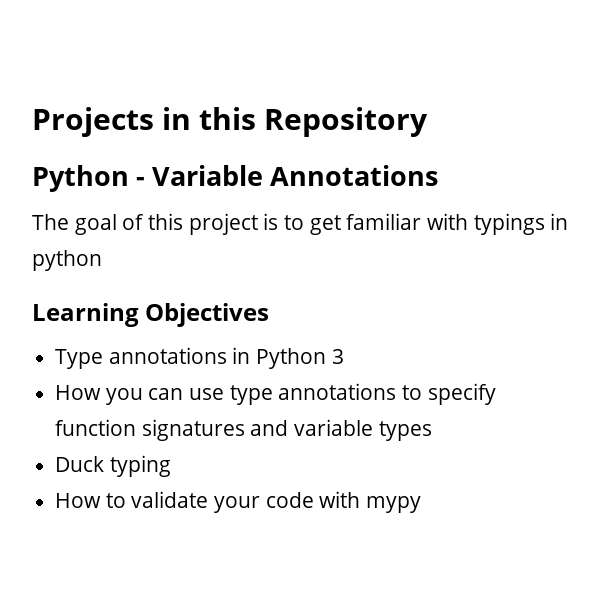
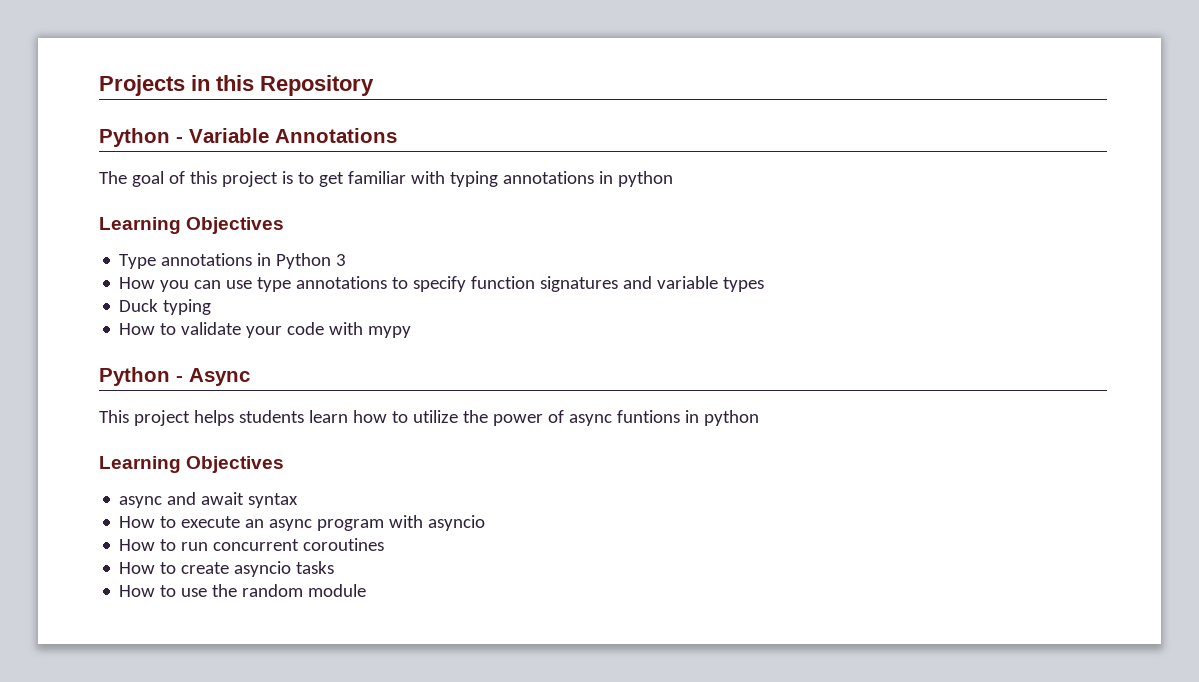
[473,213,545,235] typings -> [449,171,594,187] typing annotations
(422, 504) none -> [99,367,250,386] [99,410,759,426] [99,456,285,473] [119,492,299,508] [119,515,486,531] [119,538,385,551] [119,561,335,577] [119,584,367,597] // Python - Async // This project helps students learn how to utilize the power of async funtions in python // Learning Objectives // async and await syntax // How to execute an async program with asyncio // How to run concurrent coroutines // How to create asyncio tasks // How to use the random module

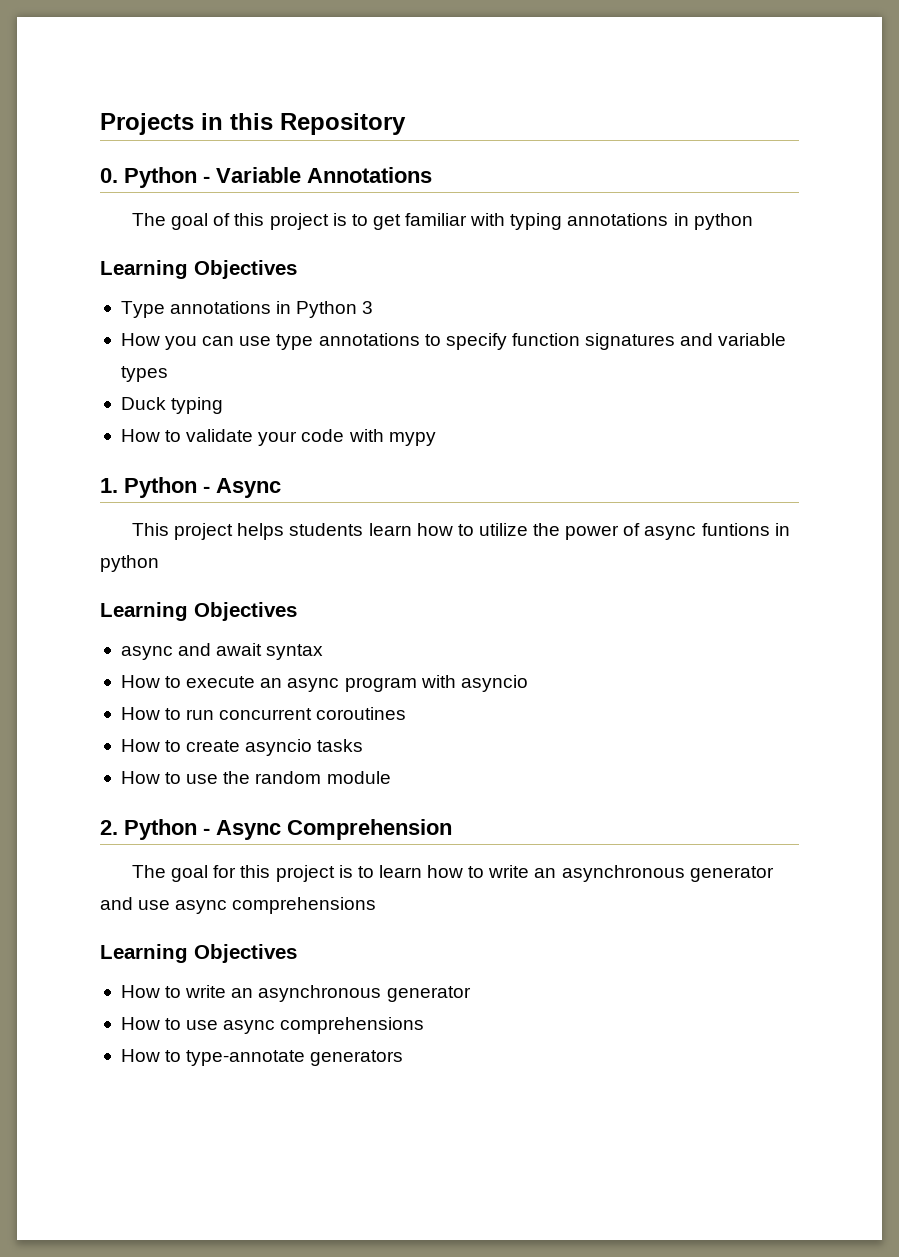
(374, 85) none -> [100,168,118,183] 0.
(412, 332) none -> [100,478,118,493] 1.
(367, 590) none -> [100,819,452,840] [131,865,774,882] [100,897,377,914] [100,944,297,963] [120,985,471,1002] [120,1017,425,1034] [120,1049,404,1066] // 2. Python - Async Comprehension // The goal for this project is to learn how to write an asynchronous generator and use async comprehensions // Learning Objectives // How to write an asynchronous generator // How to use async comprehensions // How to type-annotate generators

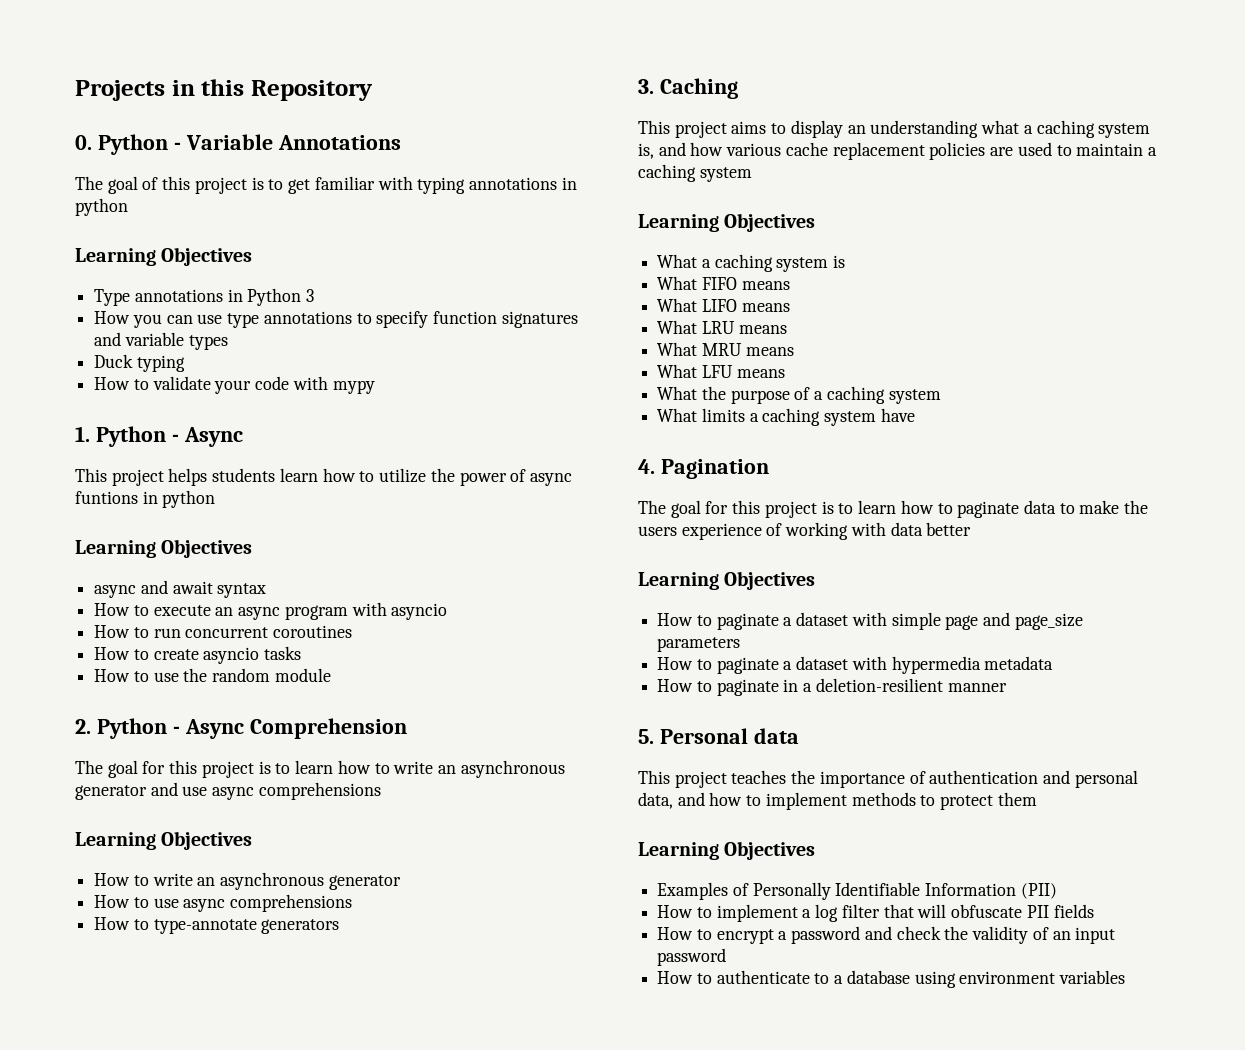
(404, 1058) none -> [638,78,738,99] [638,120,1151,138] [638,142,1157,160] [638,164,752,182] [638,213,816,232] [657,254,846,272] [657,276,790,290] [657,298,790,312] [657,320,787,334] [657,342,794,356] [657,364,785,378] [657,386,941,404] [657,408,915,426] [638,459,769,479] [638,500,1149,518] [638,522,972,540] [638,571,816,590] [657,612,1083,630] [657,637,741,652] [657,656,1054,674] [657,678,1007,696] [638,728,799,744] [638,770,1138,788] [638,792,1037,810] [638,841,816,860] [657,882,1057,900] [657,904,1094,922] [657,926,1116,944] [657,948,727,966] [657,970,1126,988] // 3. Caching // This project aims to display an understanding what a caching system is, and how various cache replacement policies are used to maintain a caching system // Learning Objectives // What a caching system is // What FIFO means // What LIFO means // What LRU means // What MRU means // What LFU means // What the purpose of a caching system // What limits a caching system have // 4. Pagination // The goal for this project is to learn how to paginate data to make the users experience of working with data better // Learning Objectives // How to paginate a dataset with simple page and page_size parameters // How to paginate a dataset with hypermedia metadata // How to paginate in a deletion-resilient manner // 5. Personal data // This project teaches the importance of authentication and personal data, and how to implement methods to protect them // Learning Objectives // Examples of Personally Identifiable Information (PII) // How to implement a log filter that will obfuscate PII fields // How to encrypt a password and check the validity of an input password // How to authenticate to a database using environment variables

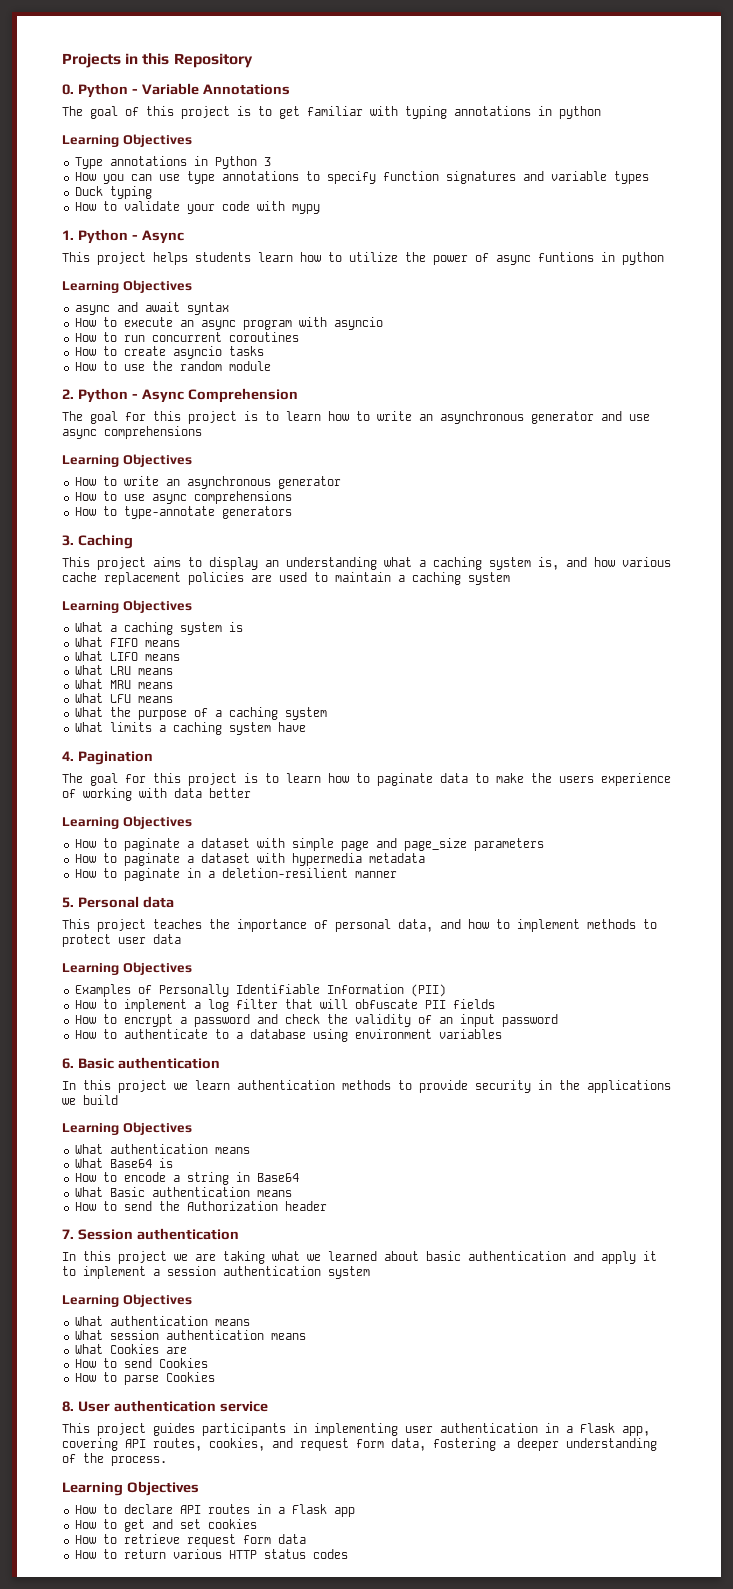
[929,770,1071,784] authentication and -> (328, 924) none
[997,792,1037,806] them -> [118,934,181,944] user data
(1126, 977) none -> [62,1057,220,1069] [62,1080,671,1093] [62,1095,118,1105] [62,1122,192,1135] [74,1144,250,1154] [74,1158,173,1168] [74,1172,299,1185] [74,1187,292,1197] [74,1201,327,1211] [62,1228,239,1240] [62,1251,657,1264] [62,1266,370,1279] [62,1294,192,1307] [74,1316,250,1326] [74,1330,306,1340] [74,1344,187,1354] [74,1358,208,1368] [74,1372,215,1385] [62,1400,268,1412] [62,1423,650,1436] [62,1438,657,1451] [62,1453,167,1466] [62,1481,199,1496] [74,1504,355,1517] [74,1519,257,1532] [74,1534,306,1547] [74,1549,348,1559] // 6. Basic authentication // In this project we learn authentication methods to provide security in the applications we build // Learning Objectives // What authentication means // What Base64 is // How to encode a string in Base64 // What Basic authentication means // How to send the Authorization header // 7. Session authentication // In this project we are taking what we learned about basic authentication and apply it to implement a session authentication system // Learning Objectives // What authentication means // What session authentication means // What Cookies are // How to send Cookies // How to parse Cookies // 8. User authentication service // This project guides participants in implementing user authentication in a Flask app, covering API routes, cookies, and request form data, fostering a deeper understanding of the process. // Learning Objectives // How to declare API routes in a Flask app // How to get and set cookies // How to retrieve request form data // How to return various HTTP status codes

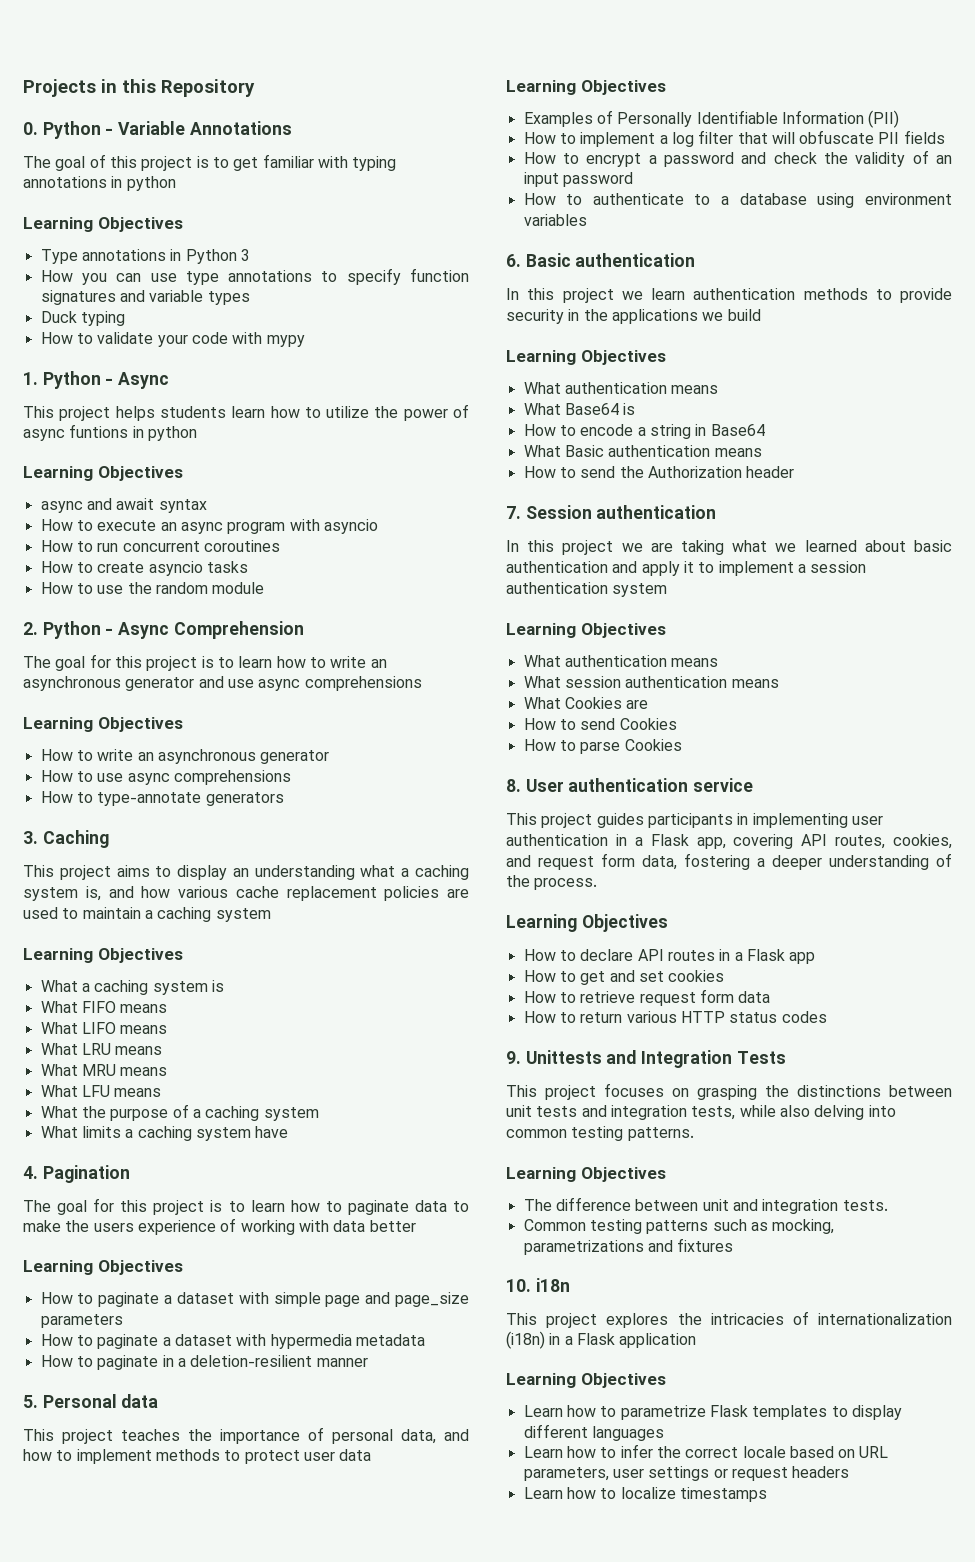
(348, 1554) none -> [506,1050,786,1068] [506,1083,952,1100] [506,1105,896,1120] [506,1126,694,1141] [506,1167,666,1182] [523,1197,888,1214] [523,1219,835,1234] [523,1238,734,1255] [506,1278,570,1292] [506,1311,953,1328] [506,1331,697,1349] [506,1373,666,1388] [523,1405,902,1420] [523,1424,664,1441] [523,1444,889,1458] [523,1466,850,1481] [523,1487,767,1502] // 9. Unittests and Integration Tests // This project focuses on grasping the distinctions between unit tests and integration tests, while also delving into common testing patterns. // Learning Objectives // The difference between unit and integration tests. // Common testing patterns such as mocking, parametrizations and fixtures // 10. i18n // This project explores the intricacies of internationalization (i18n) in a Flask application // Learning Objectives // Learn how to parametrize Flask templates to display different languages // Learn how to infer the correct locale based on URL parameters, user settings or request headers // Learn how to localize timestamps

